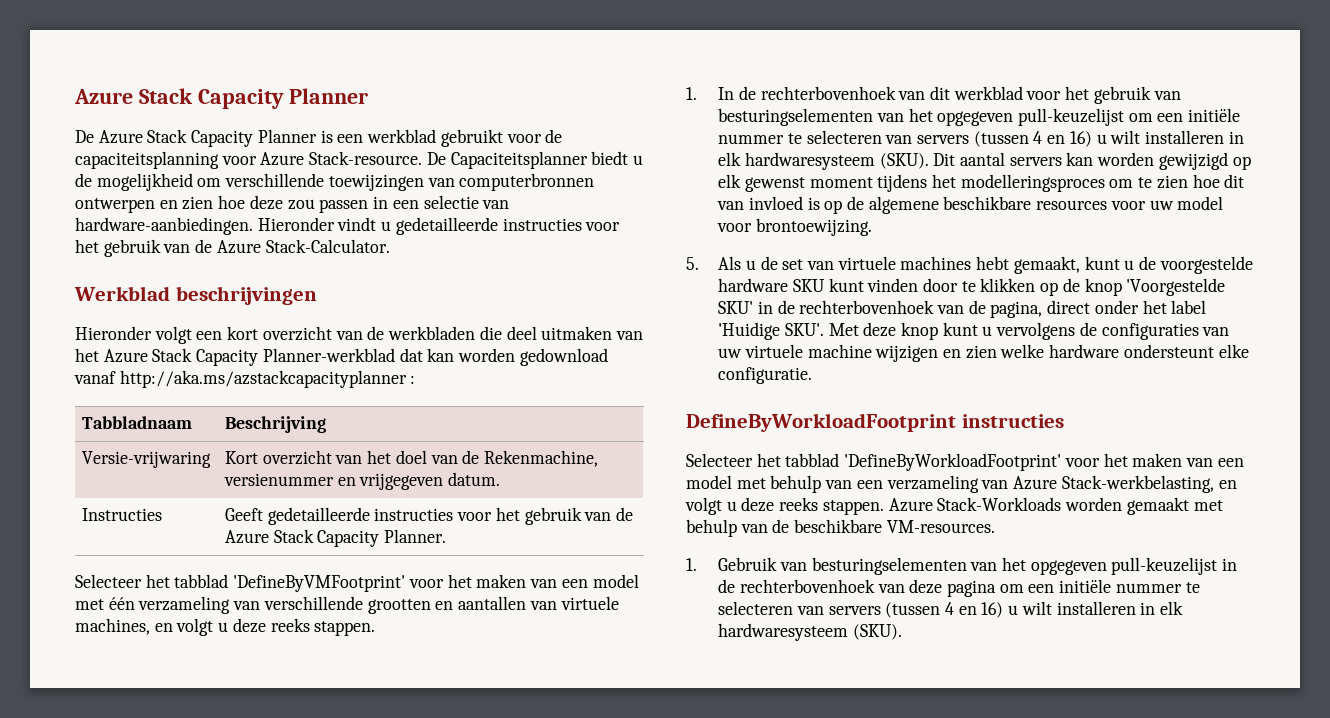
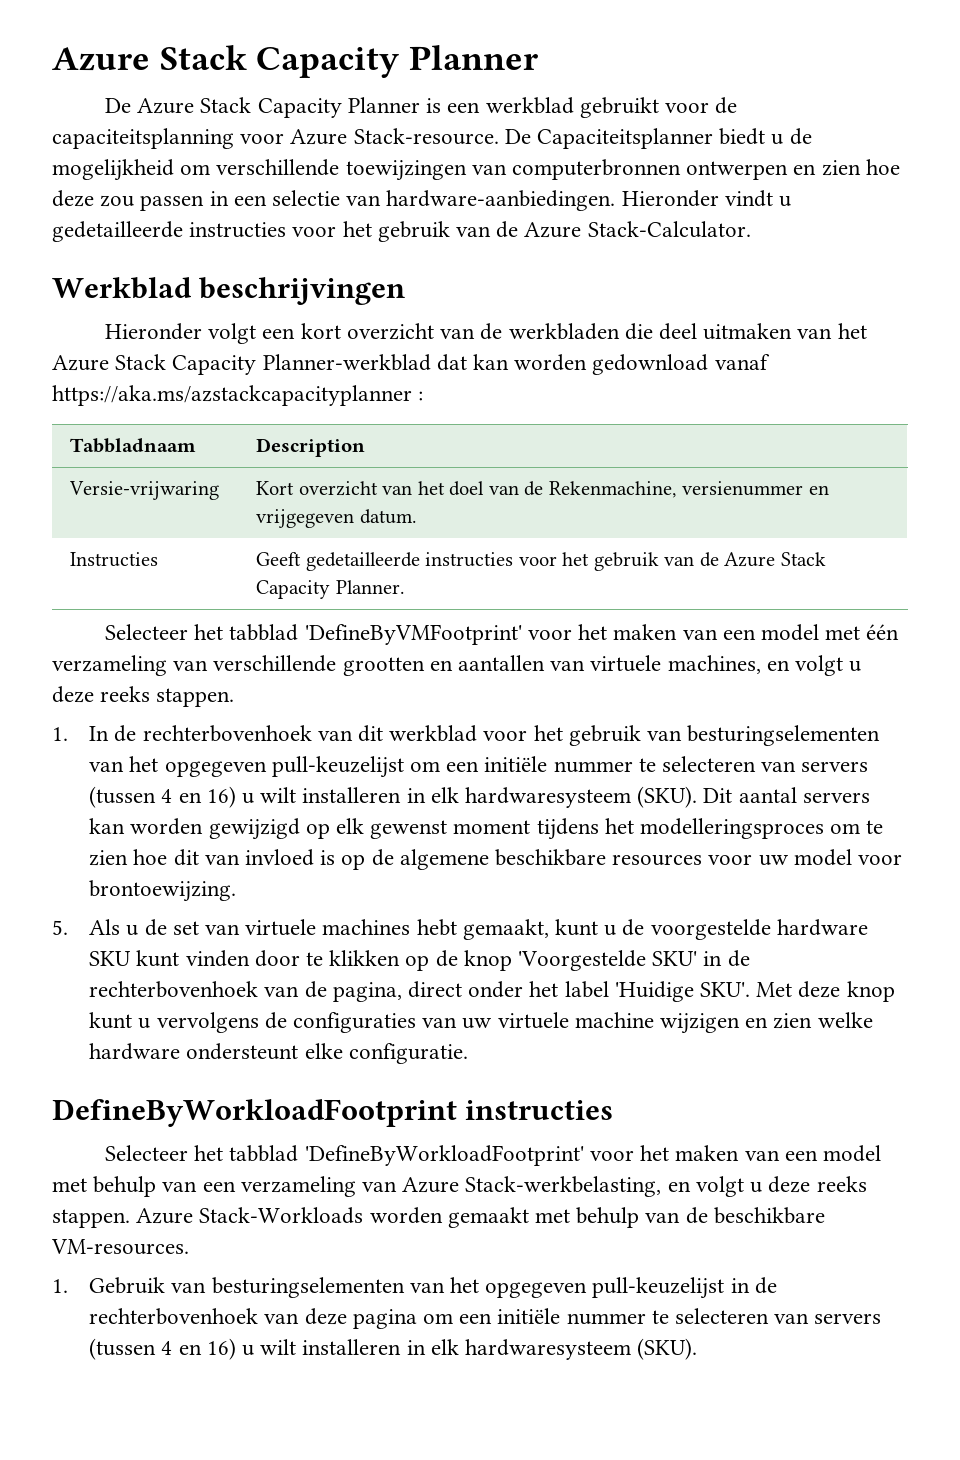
[119,370,407,388] http://aka.ms/azstackcapacityplanner -> [52,385,412,406] https://aka.ms/azstackcapacityplanner
[225,416,327,433] Beschrijving -> [256,438,366,457] Description

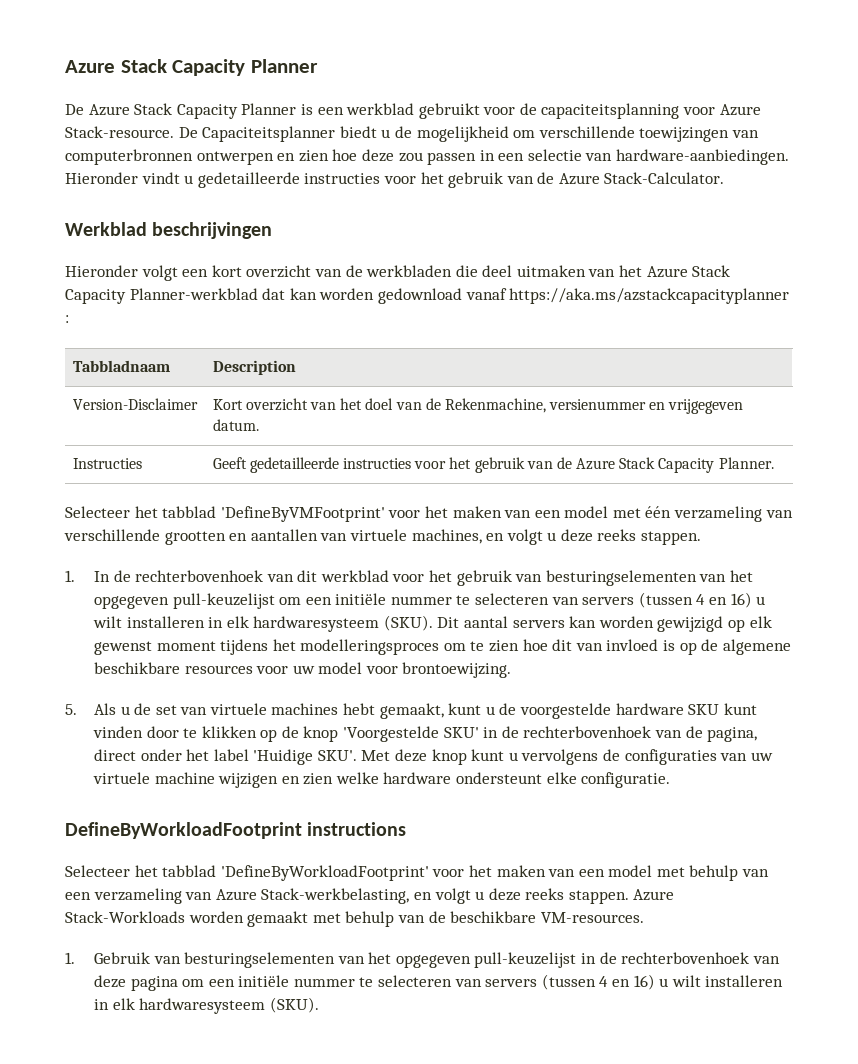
[69,481,220,500] Versie-vrijwaring -> [72,398,198,410] Version-Disclaimer
[465,1100,614,1120] instructies -> [307,822,407,836] instructions

